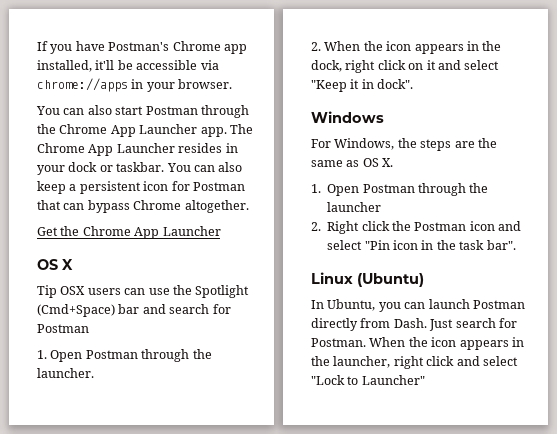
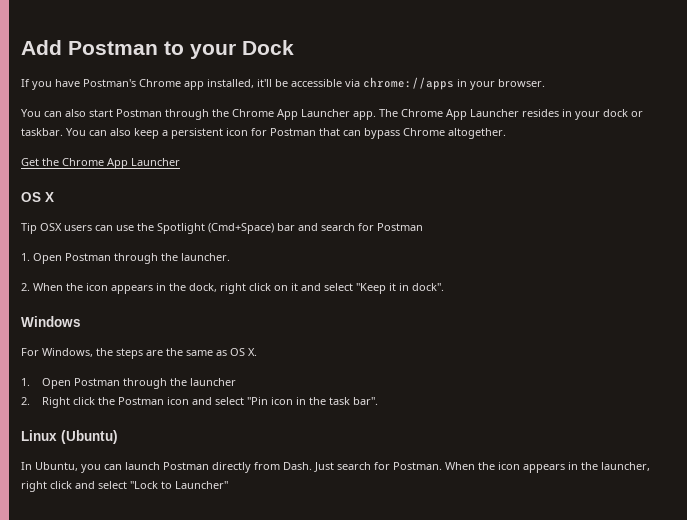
(37, 46) none -> [21,40,294,59] Add Postman to your Dock //

